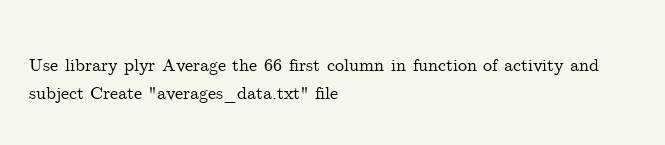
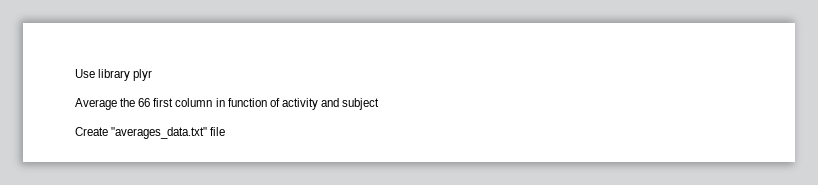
(155, 67) none -> (153, 75) //
(84, 95) none -> (380, 104) //

